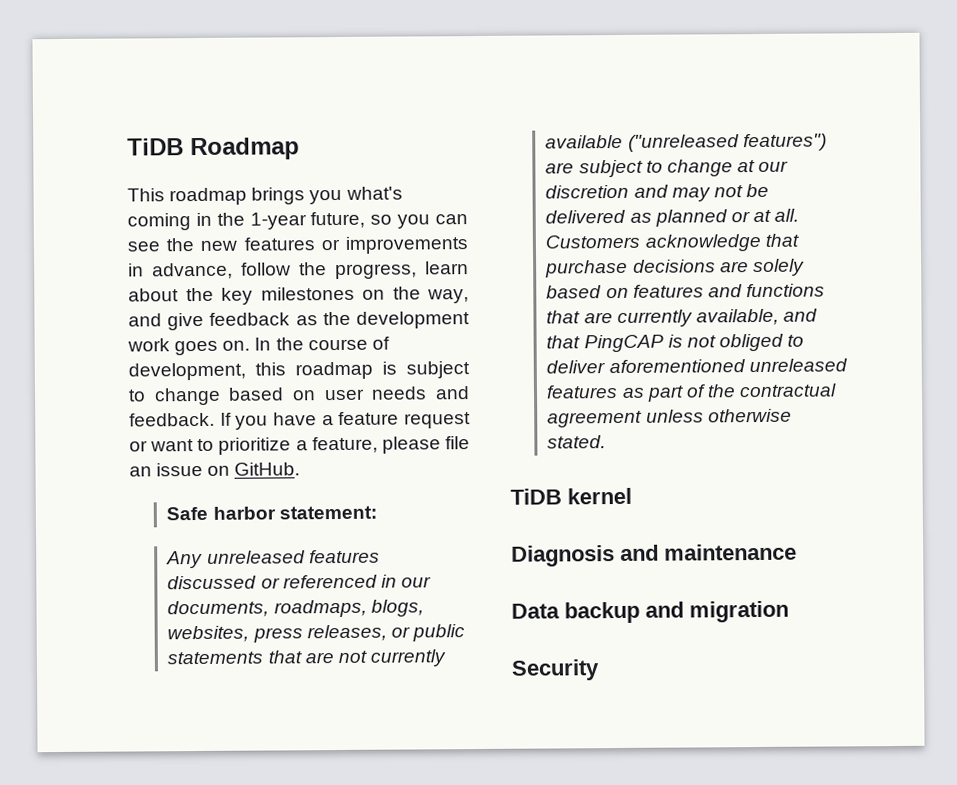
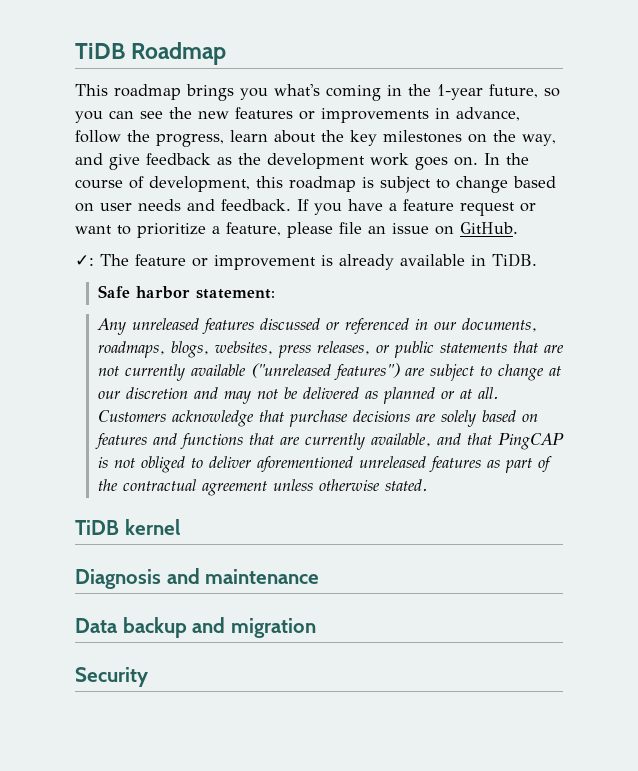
(301, 469) none -> [75,253,537,270] // ✓: The feature or improvement is already available in TiDB.

